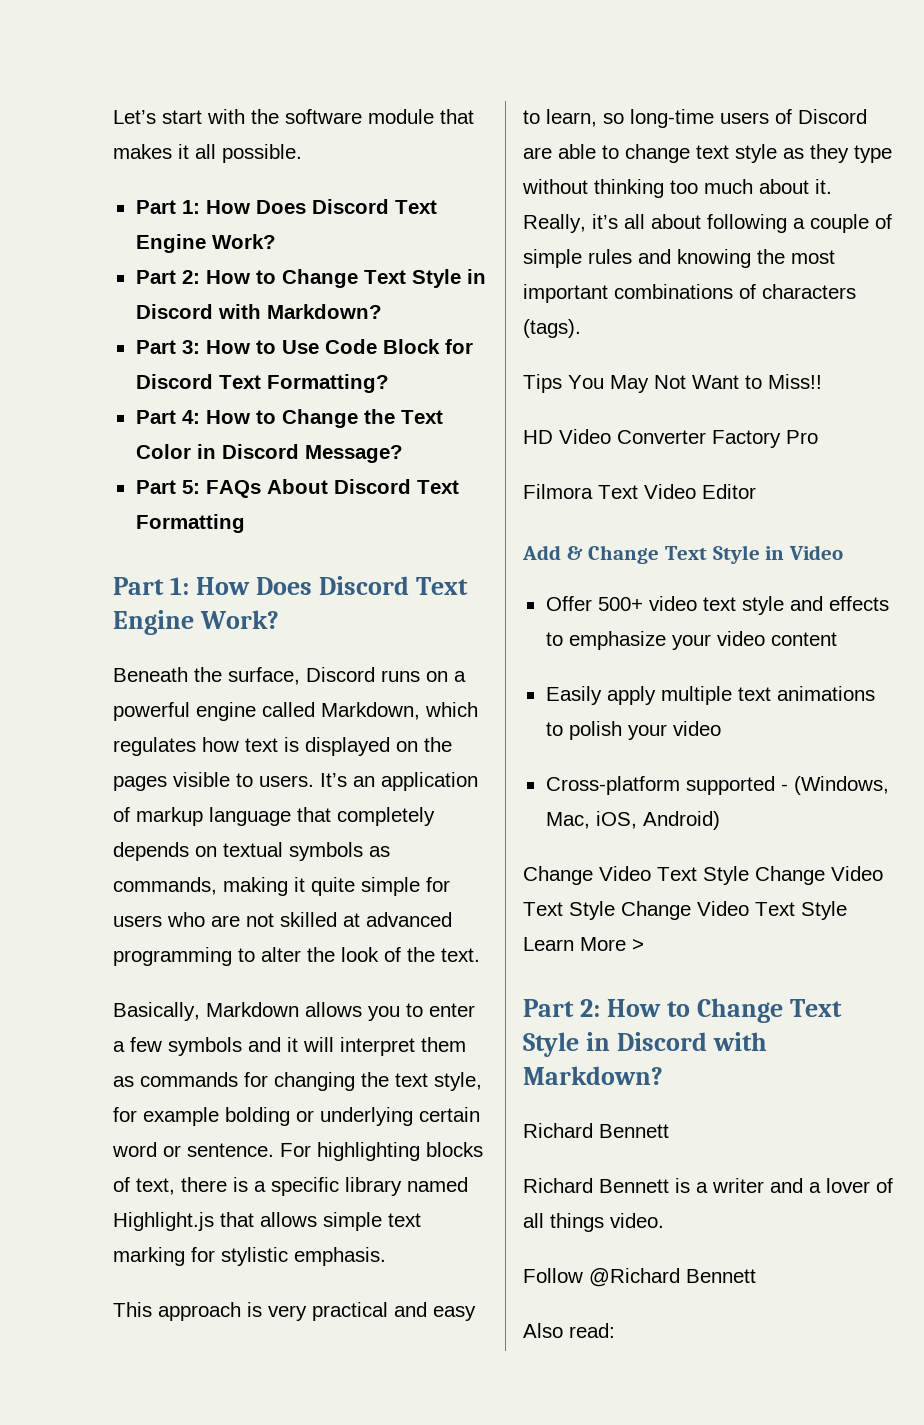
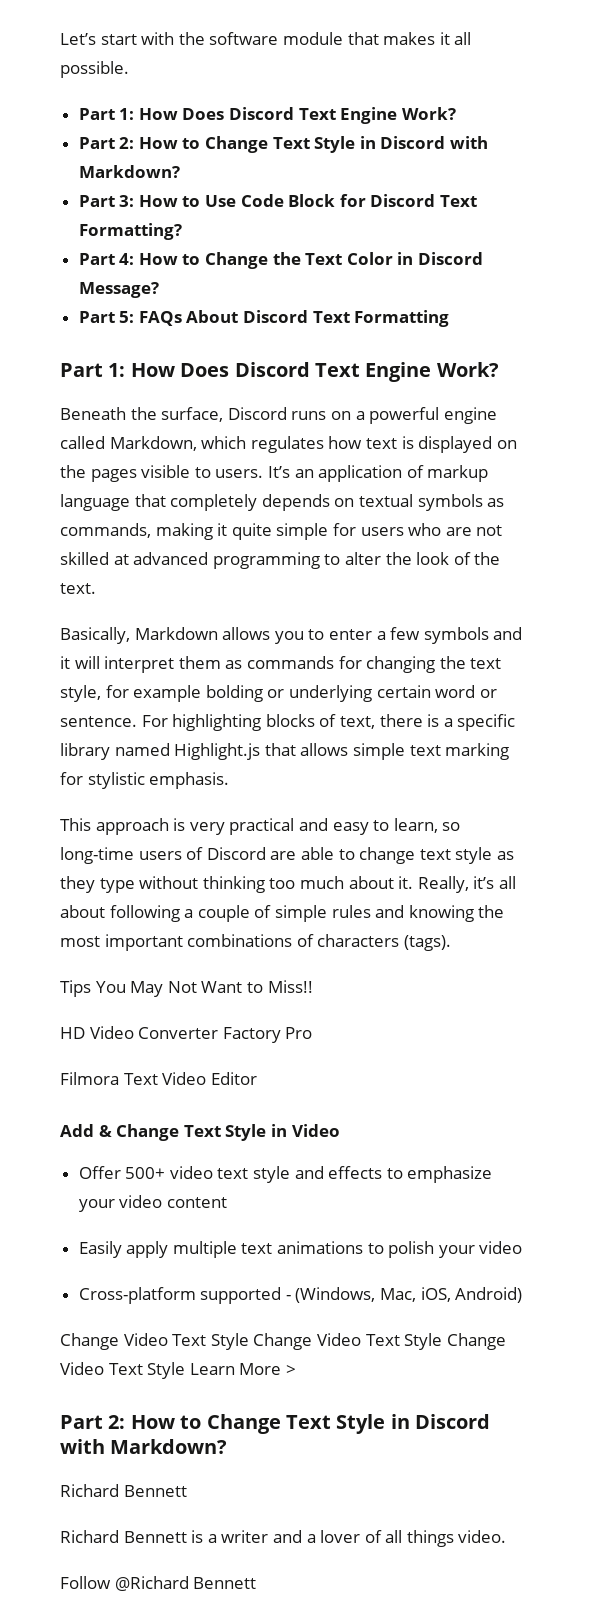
[523,1323,615,1338] // Also read: -> (257, 1583) none

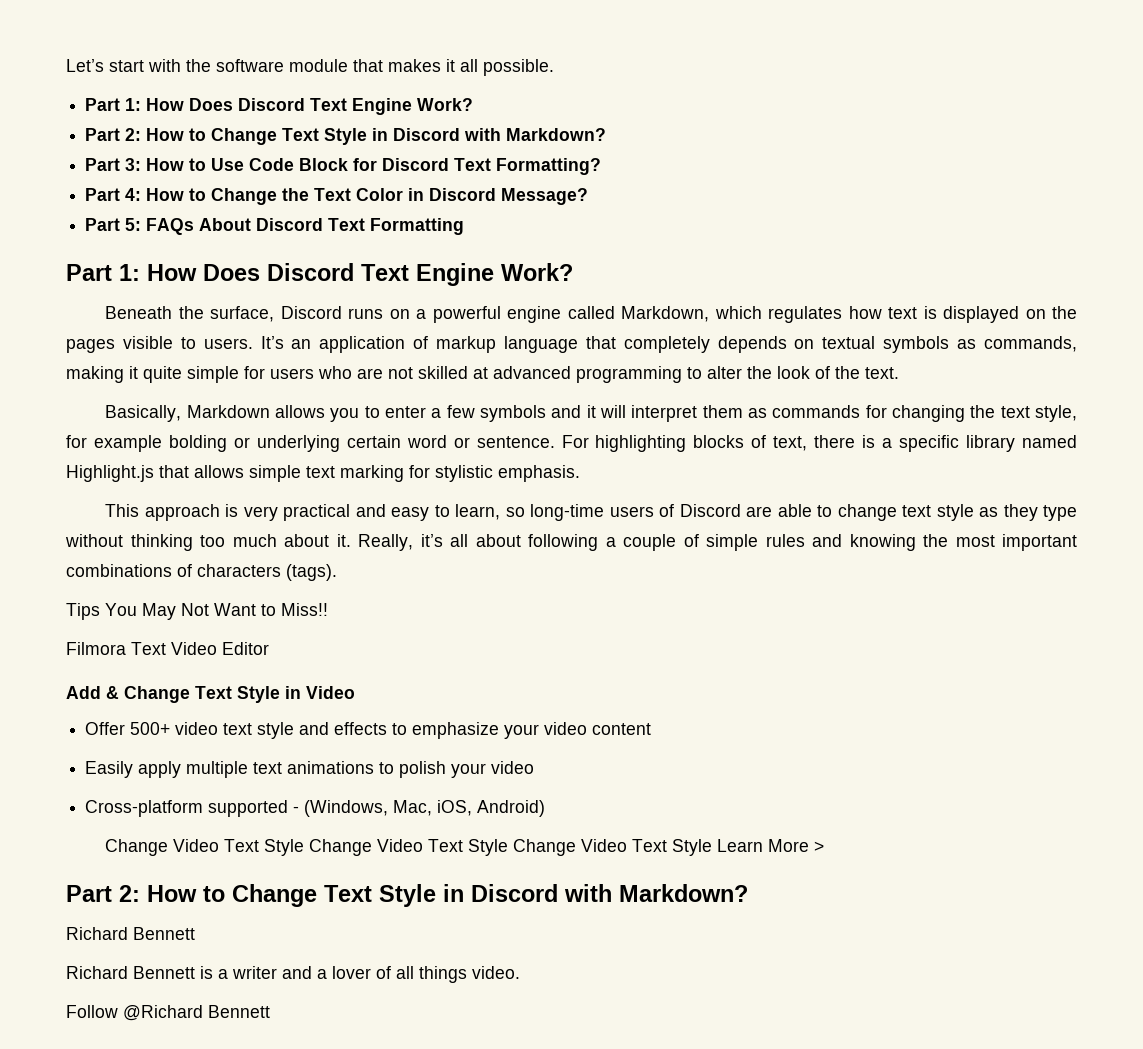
[60,1026,313,1043] // HD Video Converter Factory Pro -> (328, 609) none

